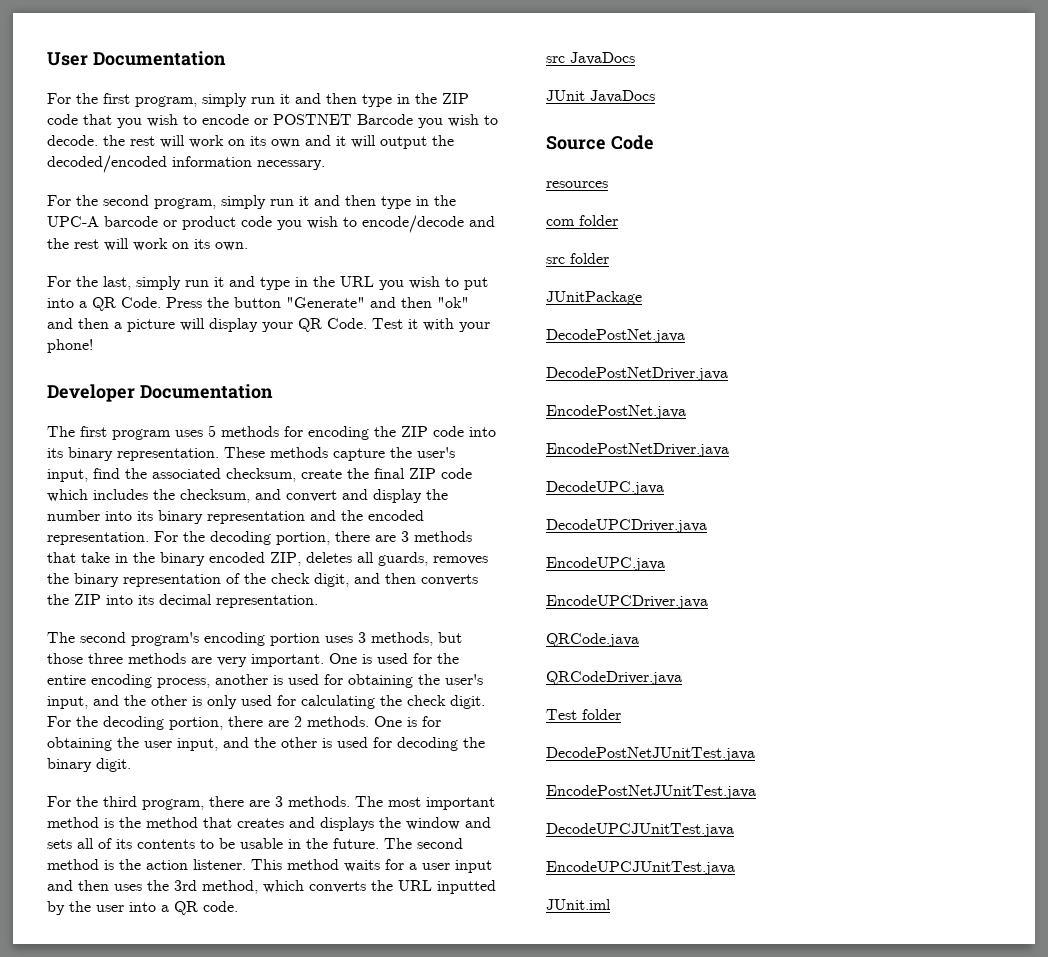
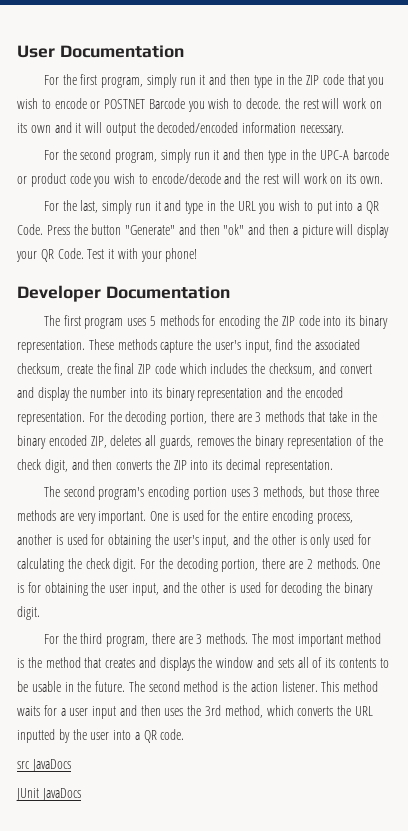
[546,135,654,150] [546,181,608,188] [546,215,618,226] [546,253,609,264] [546,291,642,305] [546,329,685,343] [546,367,728,381] [546,405,686,419] [546,443,729,457] [546,481,664,495] [546,519,707,533] [546,557,665,571] [546,595,708,609] [546,633,639,647] [546,671,682,685] [546,709,621,720] [546,747,755,761] [546,785,756,799] [546,823,734,837] [546,861,735,875] [546,899,611,910] // Source Code // resources // com folder // src folder // JUnitPackage // DecodePostNet.java // DecodePostNetDriver.java // EncodePostNet.java // EncodePostNetDriver.java // DecodeUPC.java // DecodeUPCDriver.java // EncodeUPC.java // EncodeUPCDriver.java // QRCode.java // QRCodeDriver.java // Test folder // DecodePostNetJUnitTest.java // EncodePostNetJUnitTest.java // DecodeUPCJUnitTest.java // EncodeUPCJUnitTest.java // JUnit.iml -> (81, 794) none

